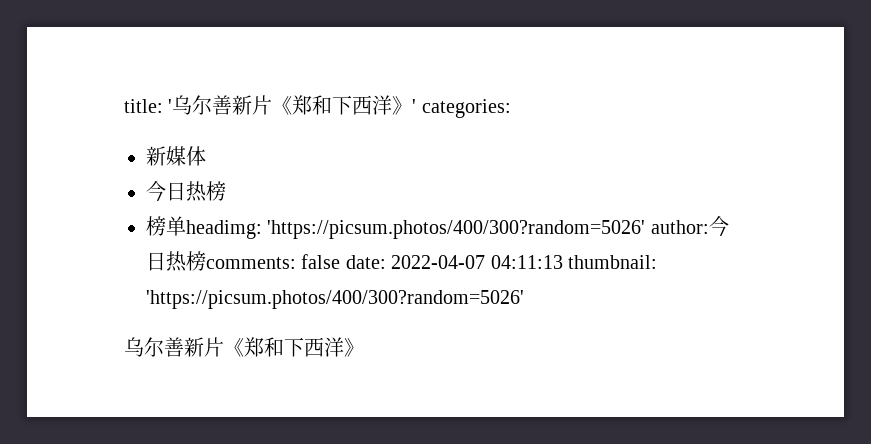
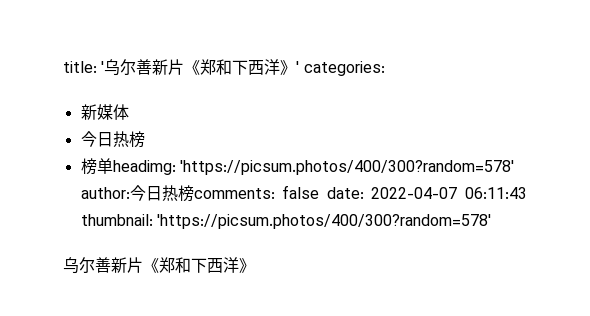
[267,220,646,239] 'https://picsum.photos/400/300?random=5026' -> [179,160,514,175] 'https://picsum.photos/400/300?random=578'
[490,255,657,269] [146,290,524,309] 04:11:13 thumbnail: 'https://picsum.photos/400/300?random=5026' -> [465,187,527,199] [80,214,491,229] 06:11:43 thumbnail: 'https://picsum.photos/400/300?random=578'

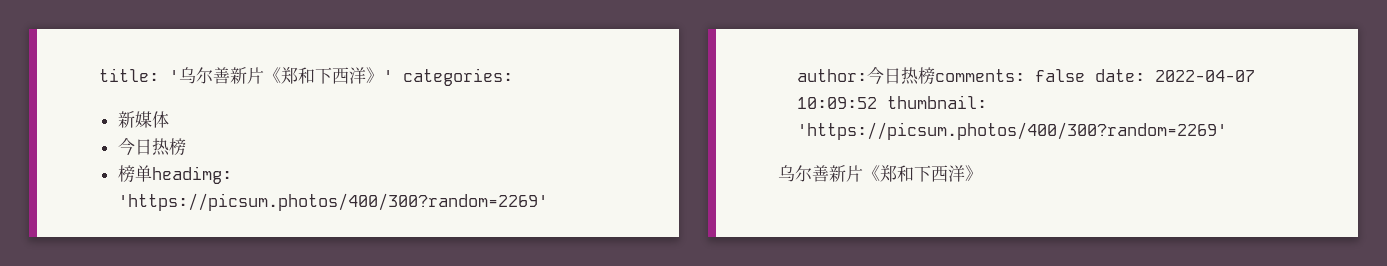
[179,160,514,175] 'https://picsum.photos/400/300?random=578' -> [117,193,548,211] 'https://picsum.photos/400/300?random=2269'
[465,187,527,199] [80,214,491,229] 06:11:43 thumbnail: 'https://picsum.photos/400/300?random=578' -> [796,95,987,109] [796,122,1227,140] 10:09:52 thumbnail: 'https://picsum.photos/400/300?random=2269'

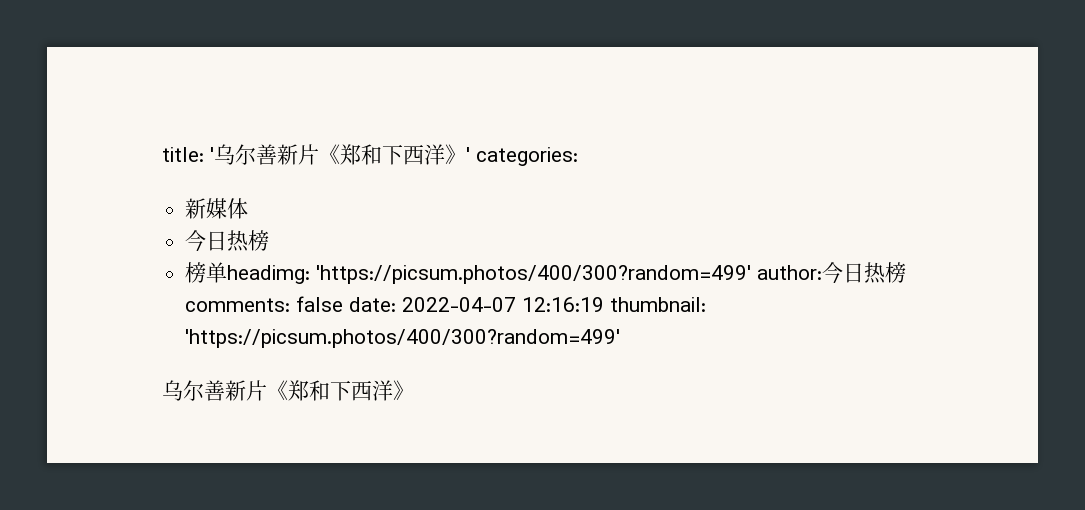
[117,193,548,211] 'https://picsum.photos/400/300?random=2269' -> [316,265,752,284] 'https://picsum.photos/400/300?random=499'
[796,95,987,109] [796,122,1227,140] 10:09:52 thumbnail: 'https://picsum.photos/400/300?random=2269' -> [522,297,707,312] [185,329,621,348] 12:16:19 thumbnail: 'https://picsum.photos/400/300?random=499'

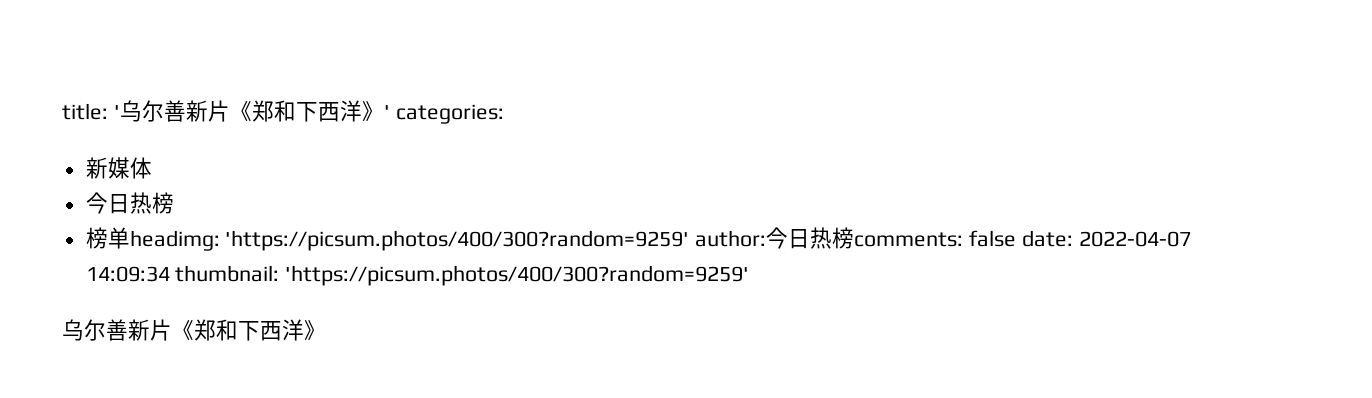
[316,265,752,284] 'https://picsum.photos/400/300?random=499' -> [225,230,690,251] 'https://picsum.photos/400/300?random=9259'
[522,297,707,312] [185,329,621,348] 12:16:19 thumbnail: 'https://picsum.photos/400/300?random=499' -> [85,265,750,286] 14:09:34 thumbnail: 'https://picsum.photos/400/300?random=9259'

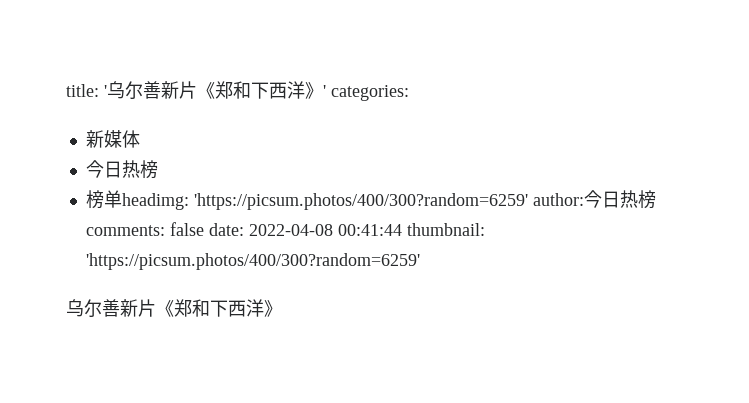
[225,230,690,251] 'https://picsum.photos/400/300?random=9259' -> [193,193,528,210] 'https://picsum.photos/400/300?random=6259'
[1078,231,1191,247] [85,265,750,286] 2022-04-07 14:09:34 thumbnail: 'https://picsum.photos/400/300?random=9259' -> [248,223,485,236] [85,253,420,270] 2022-04-08 00:41:44 thumbnail: 'https://picsum.photos/400/300?random=6259'

